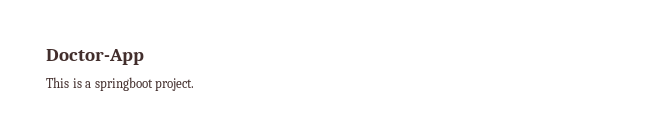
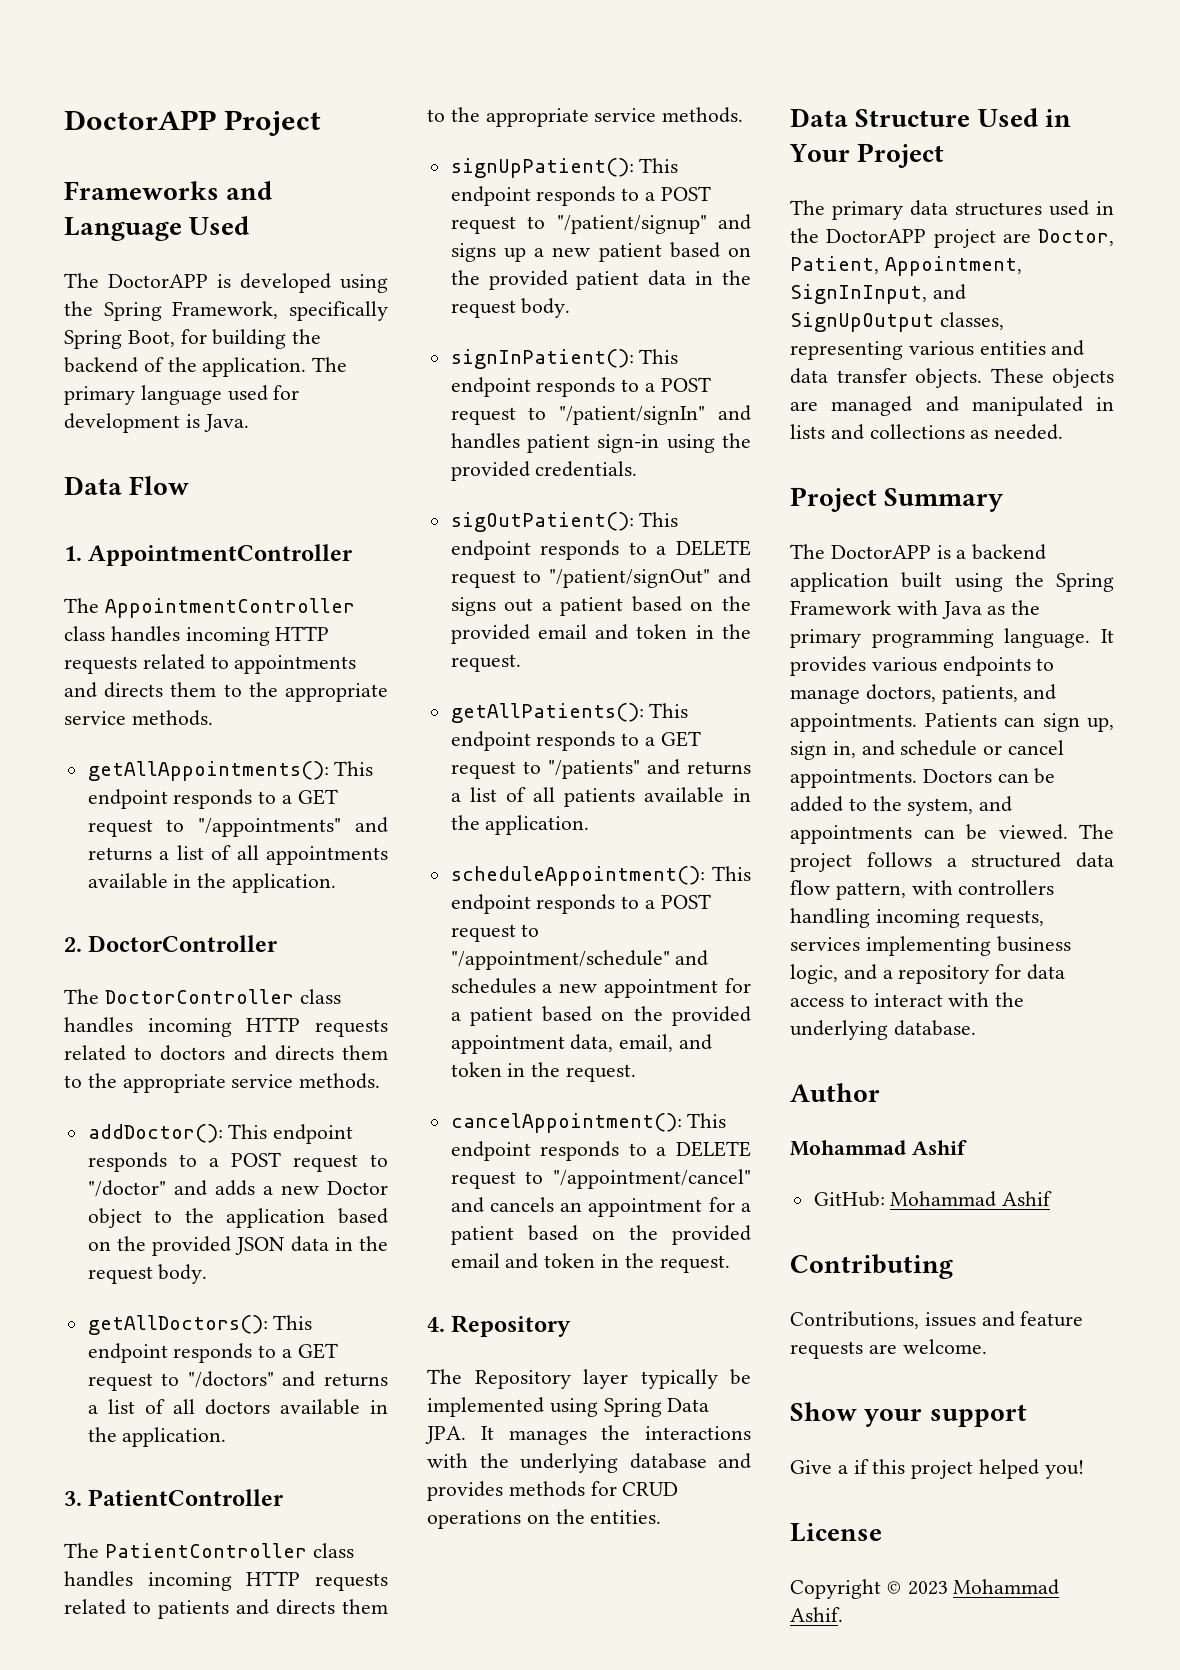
[46,49,144,65] [46,77,195,91] Doctor-App // This is a springboot project. -> [64,110,322,136] [64,181,273,200] [64,216,250,241] [64,273,388,293] [64,301,388,321] [64,329,322,349] [64,357,348,377] [64,385,300,405] [64,413,249,433] [64,476,190,495] [64,544,353,566] [64,598,355,618] [64,626,330,646] [64,654,357,674] [64,682,388,702] [64,710,213,726] [87,761,374,781] [87,789,338,809] [87,817,389,837] [87,845,388,865] [87,873,337,893] [64,935,278,952] [64,989,341,1004] [64,1017,388,1037] [64,1045,388,1061] [64,1073,381,1093] [87,1124,354,1144] [87,1152,389,1172] [87,1180,389,1197] [87,1208,388,1228] [87,1236,389,1256] [87,1264,208,1284] [87,1315,313,1335] [87,1343,338,1363] [87,1371,388,1391] [87,1399,389,1415] [87,1427,227,1447] [64,1489,284,1506] [64,1543,354,1558] [64,1571,388,1591] [64,1599,388,1619] [427,107,744,127] [450,158,679,178] [450,186,711,206] [450,214,751,234] [450,242,751,262] [450,270,751,290] [450,298,571,318] [450,349,679,369] [450,377,711,397] [450,405,751,425] [450,433,751,453] [450,461,638,481] [450,512,679,532] [450,540,751,560] [450,568,751,588] [450,596,751,616] [450,624,751,644] [450,654,521,672] [450,703,689,723] [450,731,701,751] [450,759,751,779] [450,787,751,807] [450,815,590,835] [450,866,751,886] [450,894,711,914] [450,924,540,942] [450,950,709,970] [450,978,751,998] [450,1006,751,1026] [450,1034,713,1054] [450,1062,637,1082] [450,1113,727,1133] [450,1141,751,1161] [450,1169,751,1189] [450,1197,751,1217] [450,1225,751,1245] [450,1253,730,1273] [427,1315,572,1337] [427,1369,751,1389] [427,1397,710,1417] [425,1425,751,1445] [427,1453,751,1473] [427,1481,679,1501] [427,1509,662,1529] [790,108,1071,127] [789,143,945,168] [790,200,1114,220] [790,228,1114,248] [790,256,1022,276] [790,284,966,304] [790,312,1004,332] [790,340,1085,360] [790,368,1114,388] [790,396,1114,416] [790,424,1064,440] [790,487,1004,512] [790,544,1047,560] [790,572,1114,592] [790,600,1041,619] [790,628,1114,648] [790,656,1055,676] [790,684,1057,704] [790,713,1114,732] [790,740,1065,760] [790,768,1056,788] [790,796,1013,816] [790,824,1114,844] [790,852,1114,872] [790,880,1055,900] [790,908,1044,928] [790,936,1071,956] [790,964,1066,984] [790,992,1025,1007] [790,1020,976,1040] [790,1083,880,1102] [790,1140,967,1156] [813,1191,1053,1207] [790,1254,953,1279] [790,1311,1084,1329] [790,1339,987,1359] [790,1402,1027,1427] [790,1459,1084,1479] [790,1523,882,1542] [790,1579,1060,1599] [790,1607,843,1622] DoctorAPP Project // Frameworks and Language Used // The DoctorAPP is developed using the Spring Framework, specifically Spring Boot, for building the backend of the application. The primary language used for development is Java. // Data Flow // 1. AppointmentController // The AppointmentController class handles incoming HTTP requests related to appointments and directs them to the appropriate service methods. // getAllAppointments(): This endpoint responds to a GET request to "/appointments" and returns a list of all appointments available in the application. // 2. DoctorController // The DoctorController class handles incoming HTTP requests related to doctors and directs them to the appropriate service methods. // addDoctor(): This endpoint responds to a POST request to "/doctor" and adds a new Doctor object to the application based on the provided JSON data in the request body. // getAllDoctors(): This endpoint responds to a GET request to "/doctors" and returns a list of all doctors available in the application. // 3. PatientController // The PatientController class handles incoming HTTP requests related to patients and directs them to the appropriate service methods. // signUpPatient(): This endpoint responds to a POST request to "/patient/signup" and signs up a new patient based on the provided patient data in the request body. // signInPatient(): This endpoint responds to a POST request to "/patient/signIn" and handles patient sign-in using the provided credentials. // sigOutPatient(): This endpoint responds to a DELETE request to "/patient/signOut" and signs out a patient based on the provided email and token in the request. // getAllPatients(): This endpoint responds to a GET request to "/patients" and returns a list of all patients available in the application. // scheduleAppointment(): This endpoint responds to a POST request to "/appointment/schedule" and schedules a new appointment for a patient based on the provided appointment data, email, and token in the request. // cancelAppointment(): This endpoint responds to a DELETE request to "/appointment/cancel" and cancels an appointment for a patient based on the provided email and token in the request. // 4. Repository // The Repository layer typically be implemented using Spring Data JPA. It manages the interactions with the underlying database and provides methods for CRUD operations on the entities. // Data Structure Used in Your Project // The primary data structures used in the DoctorAPP project are Doctor, Patient, Appointment, SignInInput, and SignUpOutput classes, representing various entities and data transfer objects. These objects are managed and manipulated in lists and collections as needed. // Project Summary // The DoctorAPP is a backend application built using the Spring Framework with Java as the primary programming language. It provides various endpoints to manage doctors, patients, and appointments. Patients can sign up, sign in, and schedule or cancel appointments. Doctors can be added to the system, and appointments can be viewed. The project follows a structured data flow pattern, with controllers handling incoming requests, services implementing business logic, and a repository for data access to interact with the underlying database. // Author // Mohammad Ashif // GitHub: Mohammad Ashif // Contributing // Contributions, issues and feature requests are welcome. // Show your support // Give a if this project helped you! // License // Copyright © 2023 Mohammad Ashif.

